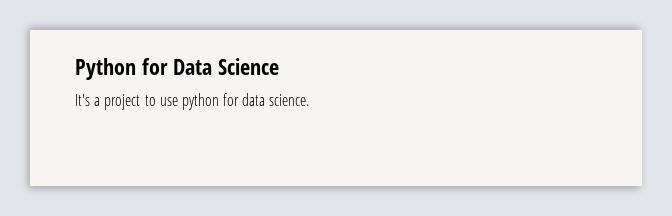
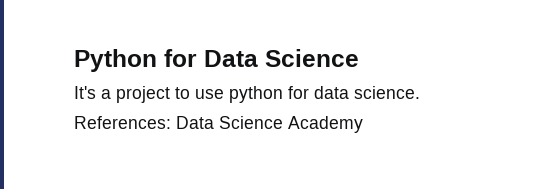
(310, 100) none -> [74,116,363,133] // References: Data Science Academy

